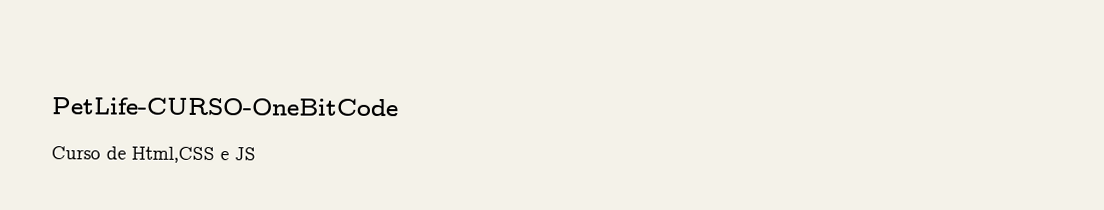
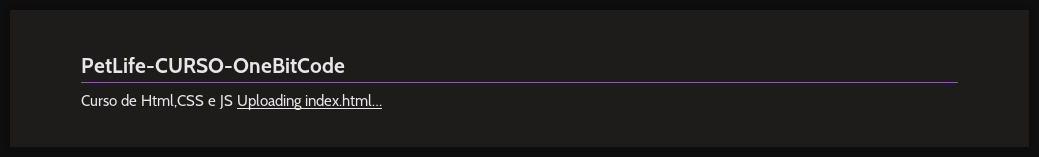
(256, 154) none -> [237,94,383,110] Uploading index.html…

